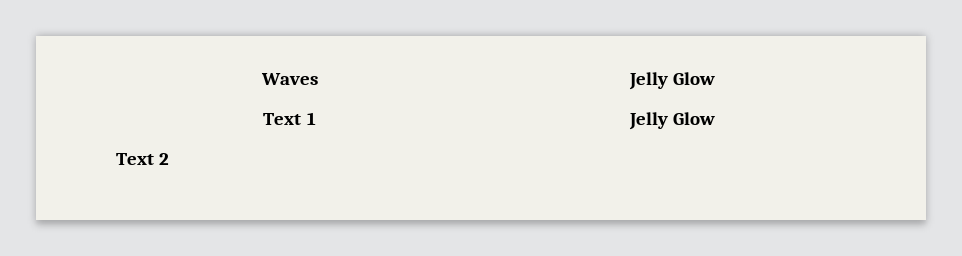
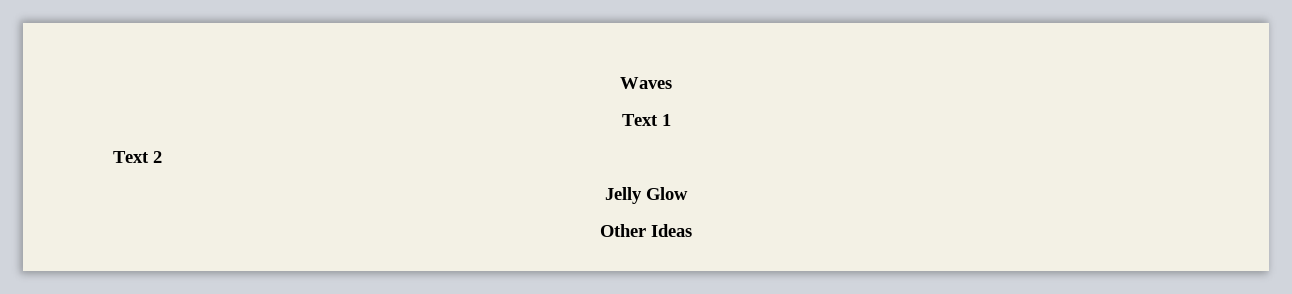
[628,112,716,130] Jelly Glow -> [600,224,692,237] Other Ideas

